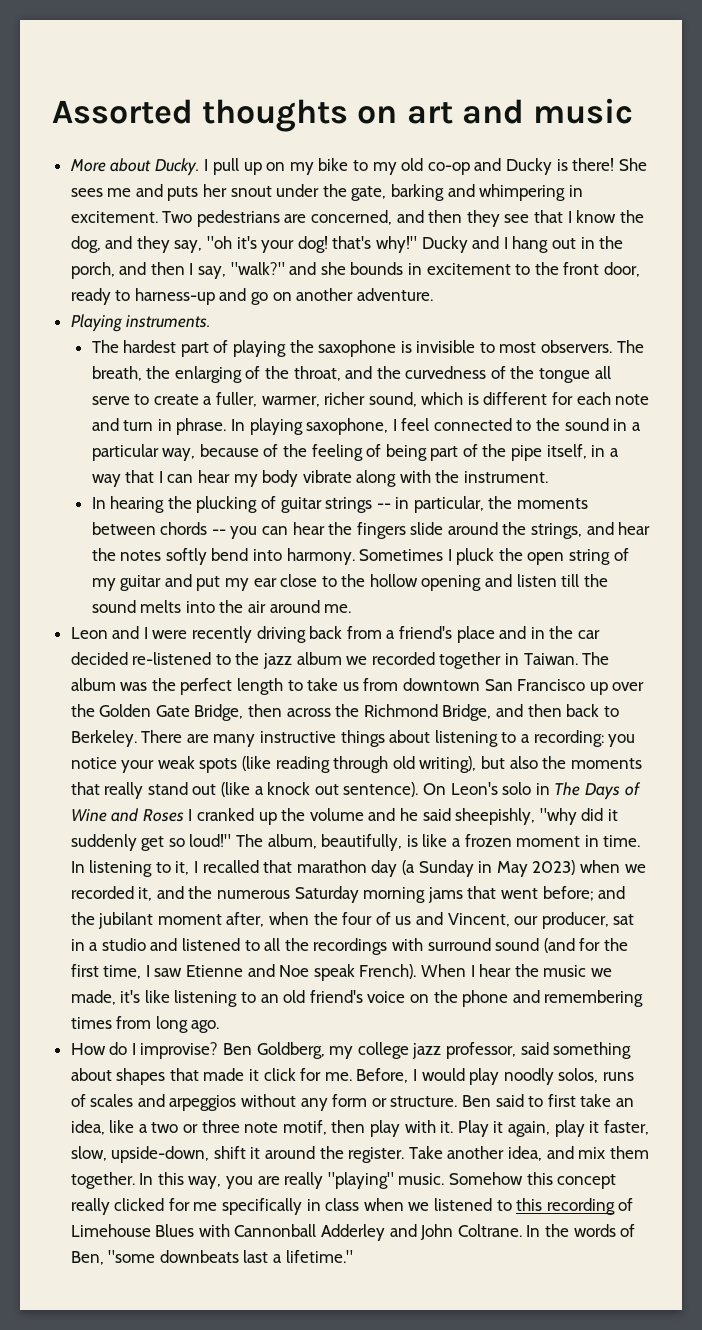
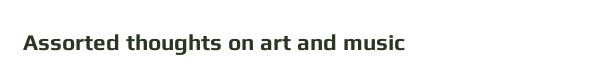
[69,158,647,176] [70,184,583,201] [70,210,644,227] [70,236,624,253] [70,262,640,279] [70,288,433,305] [70,314,212,332] [91,340,644,357] [91,366,611,383] [91,392,650,407] [91,418,641,435] [91,444,619,461] [91,470,549,487] [91,496,589,513] [91,522,651,539] [91,548,629,565] [91,574,608,591] [91,600,352,613] [70,626,600,643] [70,652,610,669] [70,678,645,695] [70,704,619,721] [70,730,636,747] [70,756,642,773] [70,782,641,800] [70,808,618,825] [70,834,641,851] [70,860,646,877] [70,886,626,903] [70,912,635,929] [70,938,628,955] [70,964,612,981] [70,990,644,1007] [70,1016,220,1033] [70,1042,632,1059] [70,1068,634,1085] [70,1094,634,1111] [70,1120,649,1137] [70,1146,649,1163] [70,1172,617,1189] [70,1198,634,1215] [70,1224,636,1241] [70,1250,353,1265] // More about Ducky. I pull up on my bike to my old co-op and Ducky is there! She sees me and puts her snout under the gate, barking and whimpering in excitement. Two pedestrians are concerned, and then they see that I know the dog, and they say, "oh it's your dog! that's why!" Ducky and I hang out in the porch, and then I say, "walk?" and she bounds in excitement to the front door, ready to harness-up and go on another adventure. // Playing instruments. // The hardest part of playing the saxophone is invisible to most observers. The breath, the enlarging of the throat, and the curvedness of the tongue all serve to create a fuller, warmer, richer sound, which is different for each note and turn in phrase. In playing saxophone, I feel connected to the sound in a particular way, because of the feeling of being part of the pipe itself, in a way that I can hear my body vibrate along with the instrument. // In hearing the plucking of guitar strings -- in particular, the moments between chords -- you can hear the fingers slide around the strings, and hear the notes softly bend into harmony. Sometimes I pluck the open string of my guitar and put my ear close to the hollow opening and listen till the sound melts into the air around me. // Leon and I were recently driving back from a friend's place and in the car decided re-listened to the jazz album we recorded together in Taiwan. The album was the perfect length to take us from downtown San Francisco up over the Golden Gate Bridge, then across the Richmond Bridge, and then back to Berkeley. There are many instructive things about listening to a recording: you notice your weak spots (like reading through old writing), but also the moments that really stand out (like a knock out sentence). On Leon's solo in The Days of Wine and Roses I cranked up the volume and he said sheepishly, "why did it suddenly get so loud!" The album, beautifully, is like a frozen moment in time. In listening to it, I recalled that marathon day (a Sunday in May 2023) when we recorded it, and the numerous Saturday morning jams that went before; and the jubilant moment after, when the four of us and Vincent, our producer, sat in a studio and listened to all the recordings with surround sound (and for the first time, I saw Etienne and Noe speak French). When I hear the music we made, it's like listening to an old friend's voice on the phone and remembering times from long ago. // How do I improvise? Ben Goldberg, my college jazz professor, said something about shapes that made it click for me. Before, I would play noodly solos, runs of scales and arpeggios without any form or structure. Ben said to first take an idea, like a two or three note motif, then play with it. Play it again, play it faster, slow, upside-down, shift it around the register. Take another idea, and mix them together. In this way, you are really "playing" music. Somehow this concept really clicked for me specifically in class when we listened to this recording of Limehouse Blues with Cannonball Adderley and John Coltrane. In the words of Ben, "some downbeats last a lifetime." -> (406, 43) none

